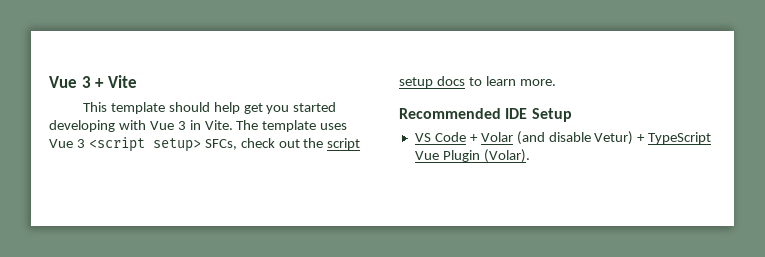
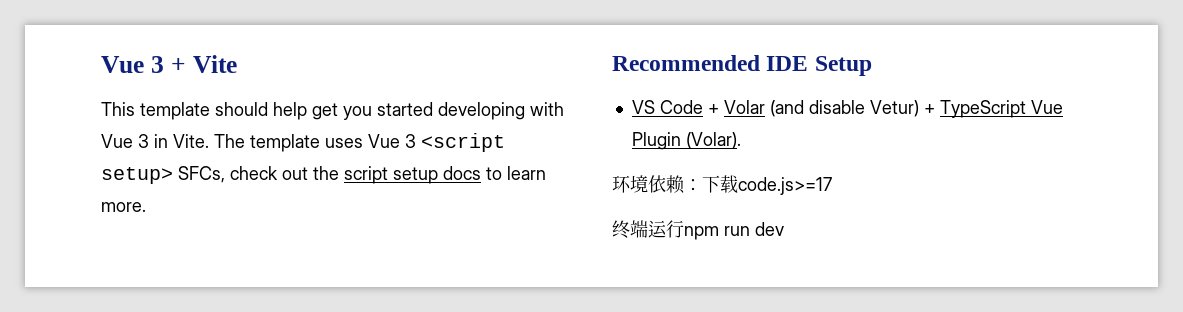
(530, 156) none -> [612,175,832,195] [612,220,784,240] // 环境依赖：下载code.js>=17 // 终端运行npm run dev

